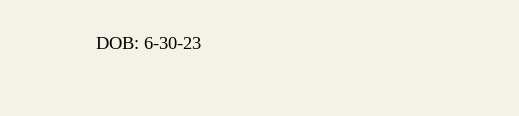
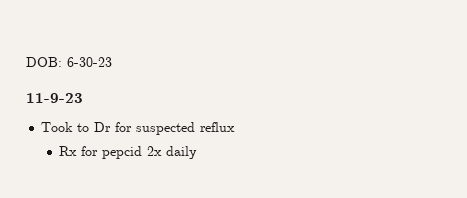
(201, 43) none -> [26,93,83,103] [41,122,236,135] [59,146,198,159] // 11-9-23 // Took to Dr for suspected reflux // Rx for pepcid 2x daily

